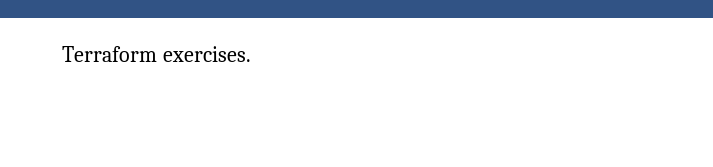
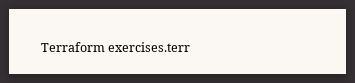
[162,46,251,62] exercises. -> [108,42,191,52] exercises.terr

